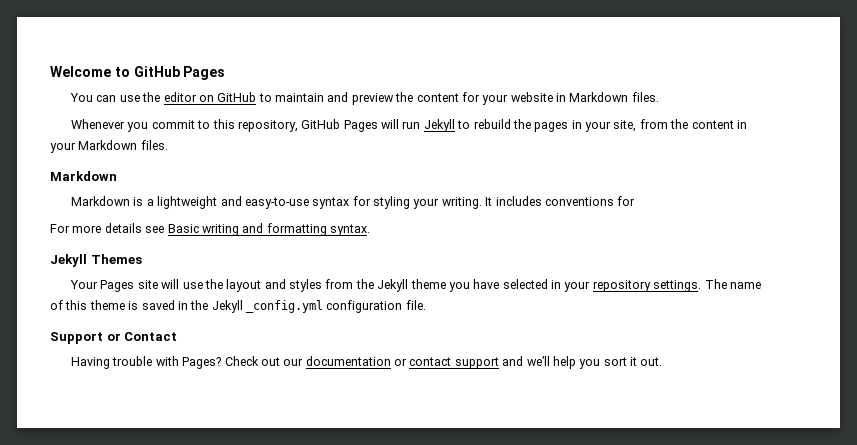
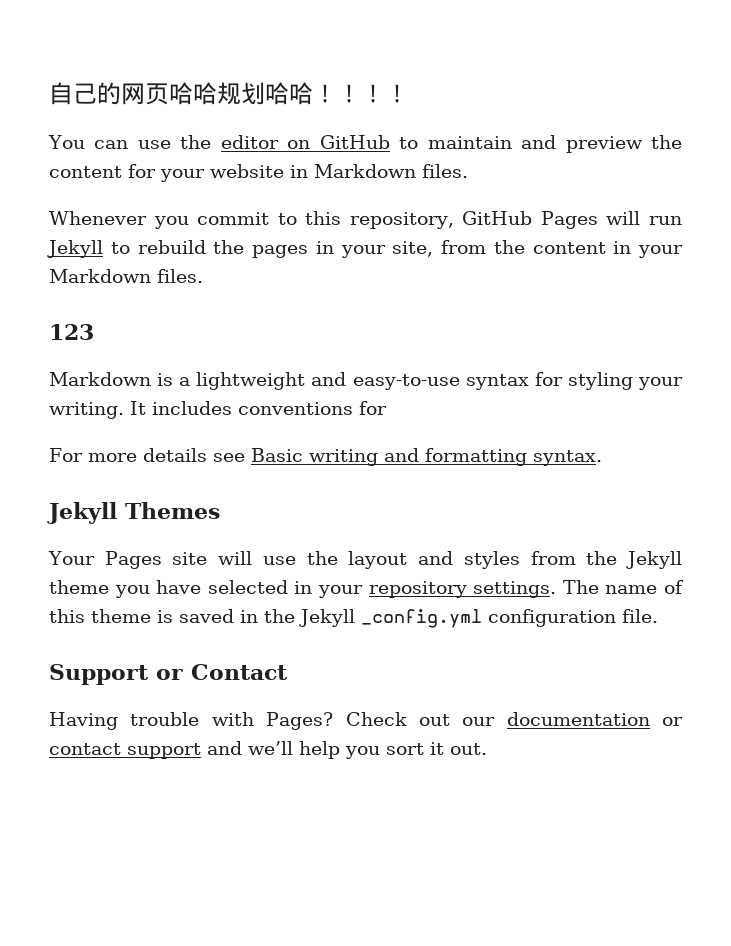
[50,66,226,80] Welcome to GitHub Pages -> [49,82,409,105] 自己的网页哈哈规划哈哈！！！！
[50,171,117,181] Markdown -> [49,324,94,340] 123

